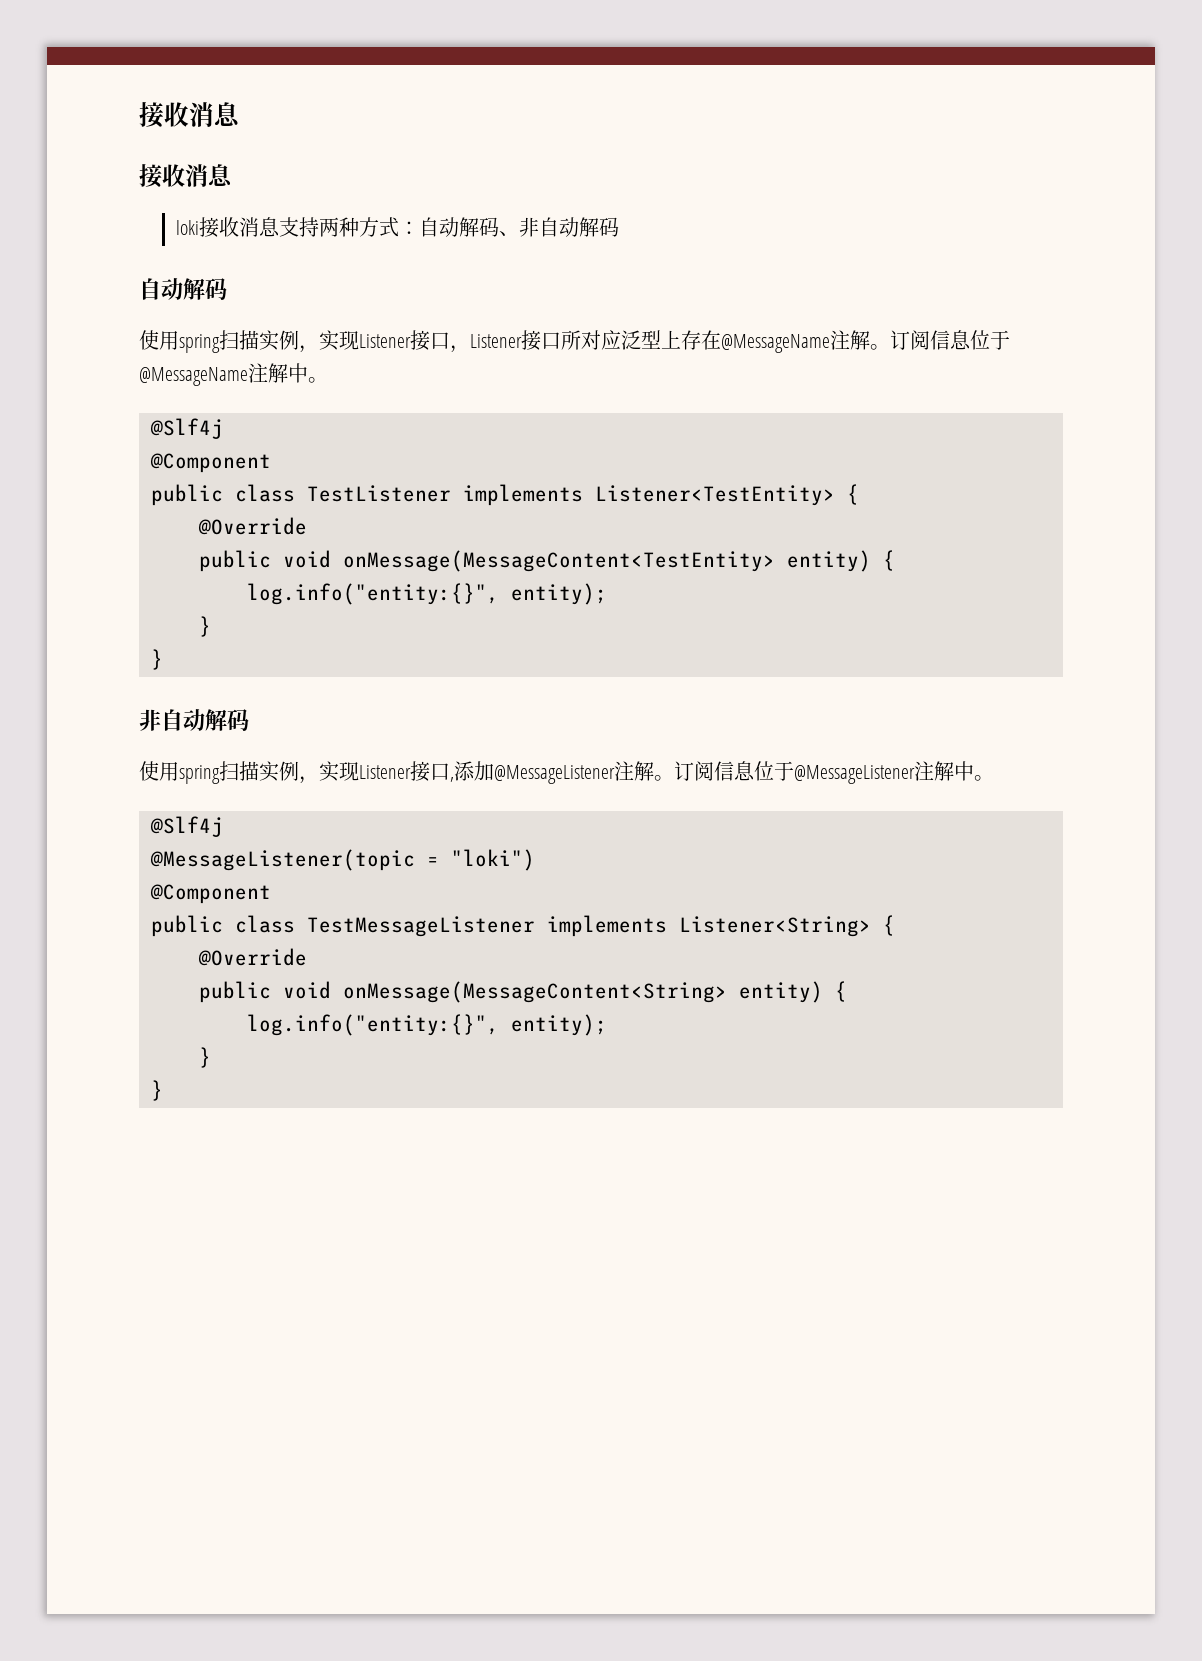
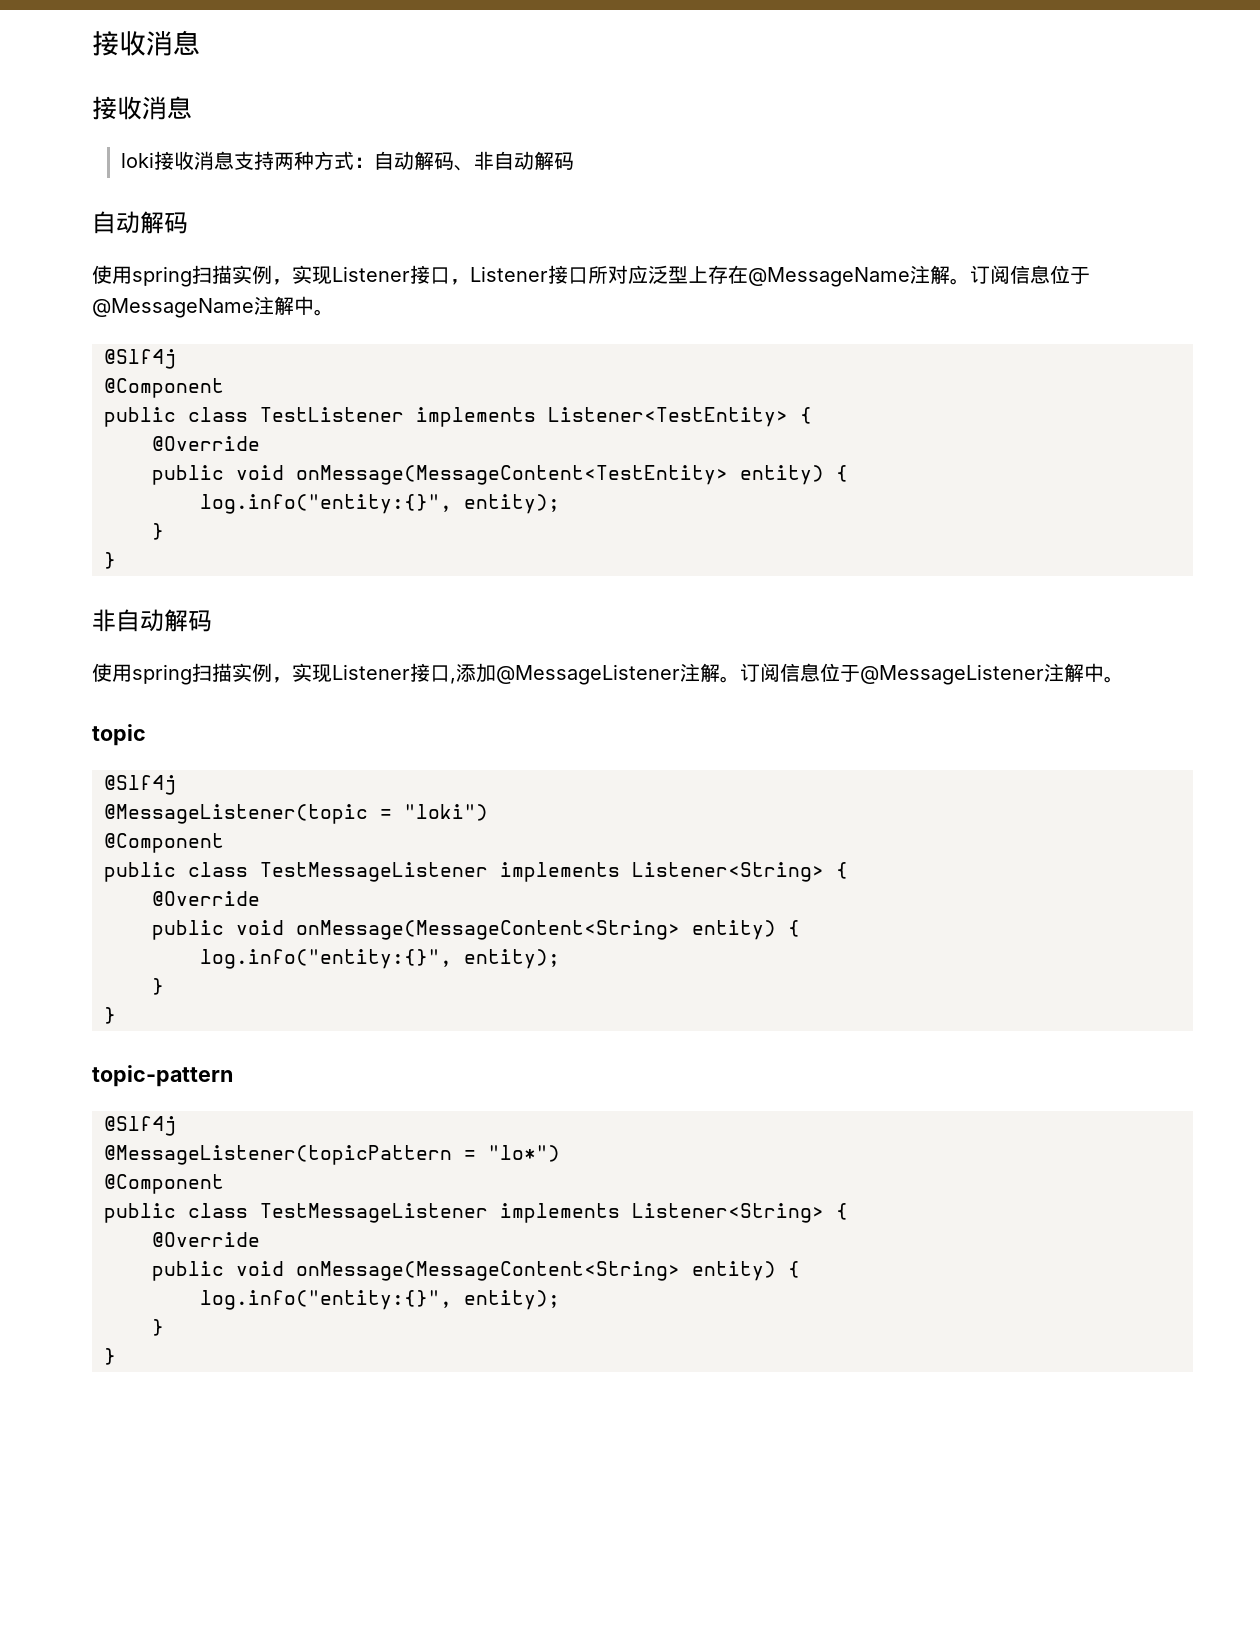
(994, 778) none -> [92,724,146,746] // topic
(163, 1090) none -> [92,1065,233,1087] [104,1116,176,1136] [104,1145,560,1165] [104,1174,224,1194] [104,1203,848,1223] [152,1232,260,1247] [152,1261,800,1281] [200,1290,560,1310] [152,1319,164,1336] [104,1348,116,1365] // topic-pattern // @Slf4j // @MessageListener(topicPattern = "lo*") // @Component // public class TestMessageListener implements Listener<String> { // @Override // public void onMessage(MessageContent<String> entity) { // log.info("entity:{}", entity); // } // }

